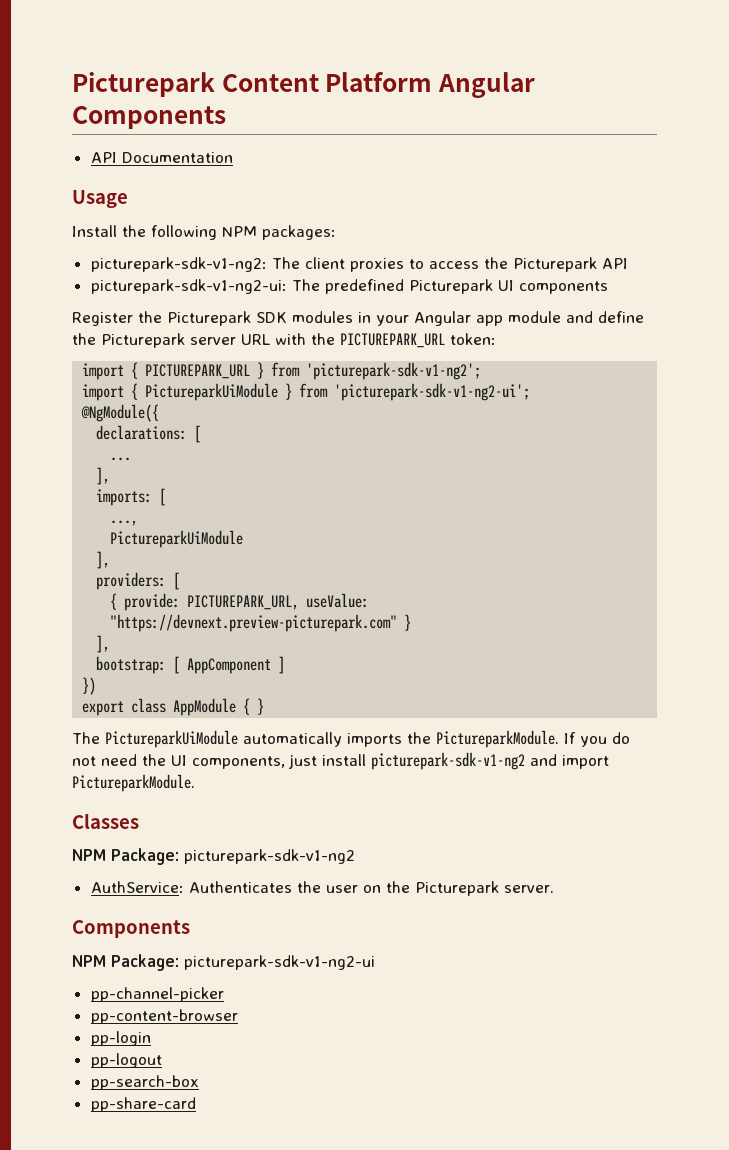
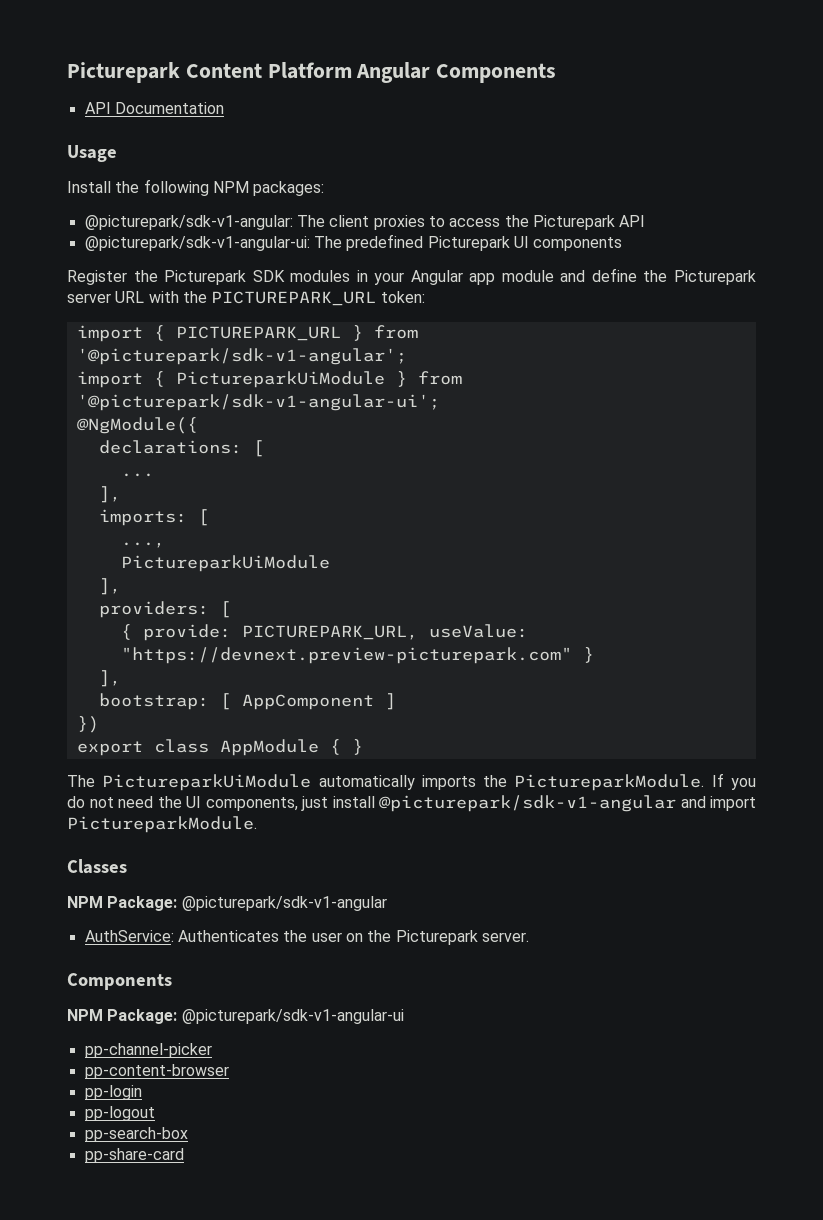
[90,257,267,272] picturepark-sdk-v1-ng2: -> [84,215,293,230] @picturepark/sdk-v1-angular:
[90,279,287,294] picturepark-sdk-v1-ng2-ui: -> [84,236,310,251] @picturepark/sdk-v1-angular-ui:
[306,362,482,380] 'picturepark-sdk-v1-ng2'; -> [76,348,407,365] '@picturepark/sdk-v1-angular';
[334,383,531,401] 'picturepark-sdk-v1-ng2-ui'; -> [76,394,440,411] '@picturepark/sdk-v1-angular-ui';
[371,752,525,770] picturepark-sdk-v1-ng2 -> [379,795,676,812] @picturepark/sdk-v1-angular
[184,849,355,864] picturepark-sdk-v1-ng2 -> [181,896,387,911] @picturepark/sdk-v1-angular
[184,955,375,970] picturepark-sdk-v1-ng2-ui -> [181,1009,404,1024] @picturepark/sdk-v1-angular-ui

